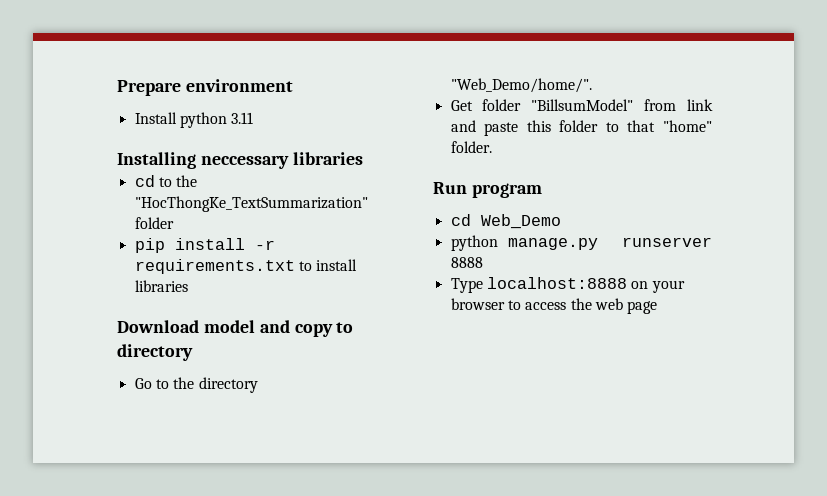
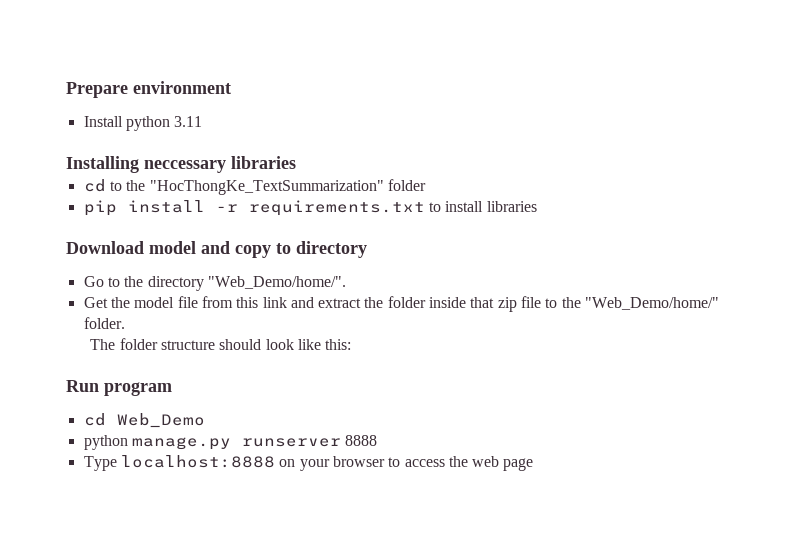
[482,99,713,111] [450,120,712,136] [450,141,492,153] folder "BillsumModel" from link and paste this folder to that "home" folder. -> [110,296,720,312] [83,317,125,329] [90,338,352,350] the model file from this link and extract the folder inside that zip file to the "Web_Demo/home/" folder. // The folder structure should look like this:

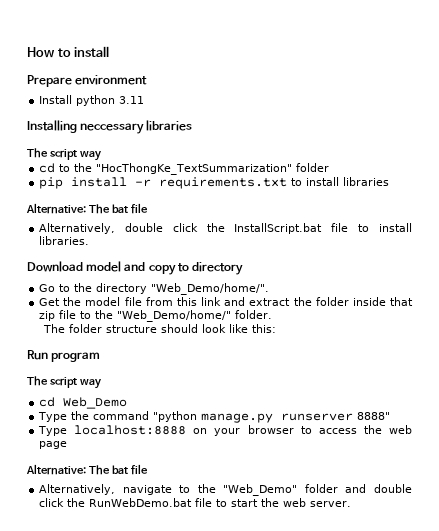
(66, 90) none -> [27,46,110,58] How to install //
(296, 162) none -> [27,148,101,161] // The script way
(537, 206) none -> [26,203,148,214] [39,223,412,234] [39,236,90,245] // Alternative: The bat file // Alternatively, double click the InstallScript.bat file to install libraries.
(172, 389) none -> [27,376,101,389] // The script way
[83,435,128,450] python -> [38,411,198,422] Type the command "python
[345,435,378,446] 8888 -> [357,412,391,420] 8888"
(534, 464) none -> [26,464,148,475] [39,484,413,496] [39,498,352,507] // Alternative: The bat file // Alternatively, navigate to the "Web_Demo" folder and double click the RunWebDemo.bat file to start the web server.

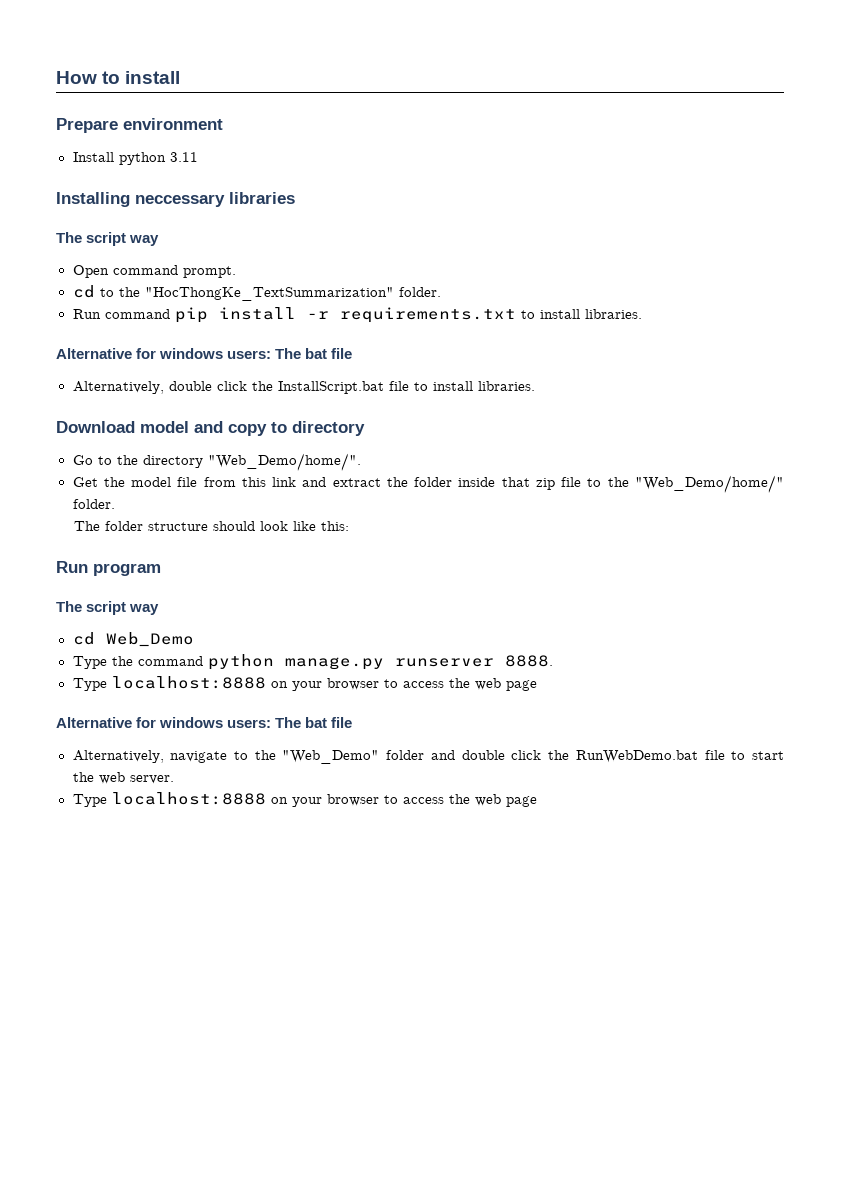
(101, 156) none -> [72,265,236,278] // Open command prompt.
[296,163,330,172] folder // -> [398,287,441,297] [72,309,170,319] folder. // Run command
[343,177,390,186] [26,203,86,214] libraries // Alternative: -> [584,309,642,319] [56,348,272,359] libraries. // Alternative for windows users:
[153,411,198,422] "python -> [207,654,274,670] python
[357,412,391,420] 8888" -> [504,655,553,667] 8888.
[26,464,86,475] Alternative: -> [56,717,272,728] Alternative for windows users:
(352, 504) none -> [72,792,537,807] // Type localhost:8888 on your browser to access the web page

